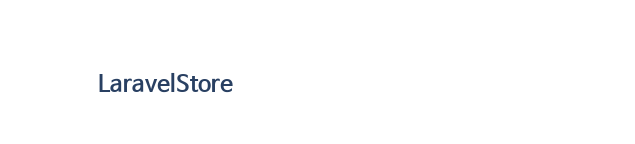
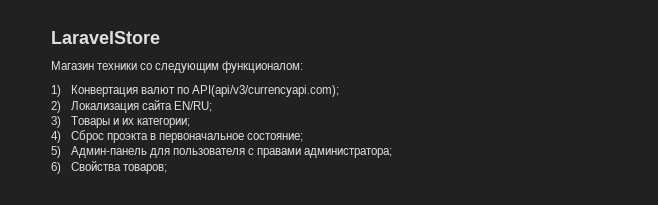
(233, 82) none -> [51,61,304,73] [51,85,340,97] [51,99,212,113] [51,116,191,128] [51,130,304,143] [51,146,393,158] [51,160,167,174] // Магазин техники со следующим функционалом: // 1) Конвертация валют по API(api/v3/currencyapi.com); // 2) Локализация сайта EN/RU; // 3) Товары и их категории; // 4) Сброс проэкта в первоначальное состояние; // 5) Админ-панель для пользователя с правами администратора; // 6) Свойства товаров;

